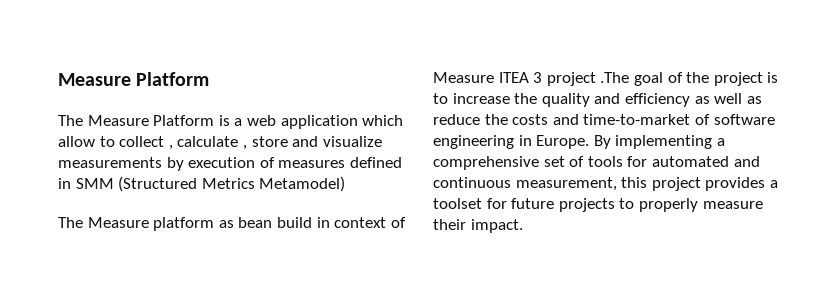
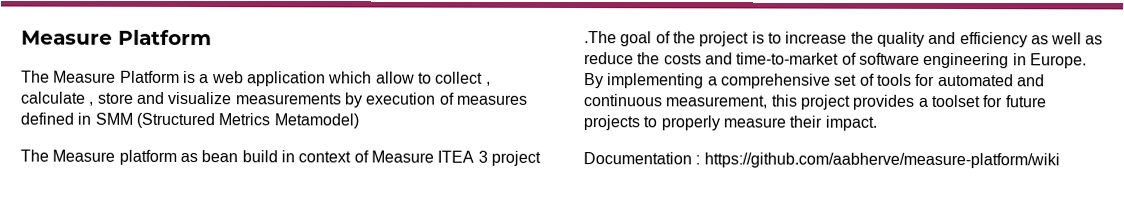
(523, 226) none -> [583,152,1060,169] // Documentation : https://github.com/aabherve/measure-platform/wiki

